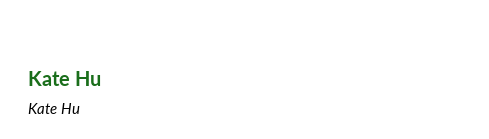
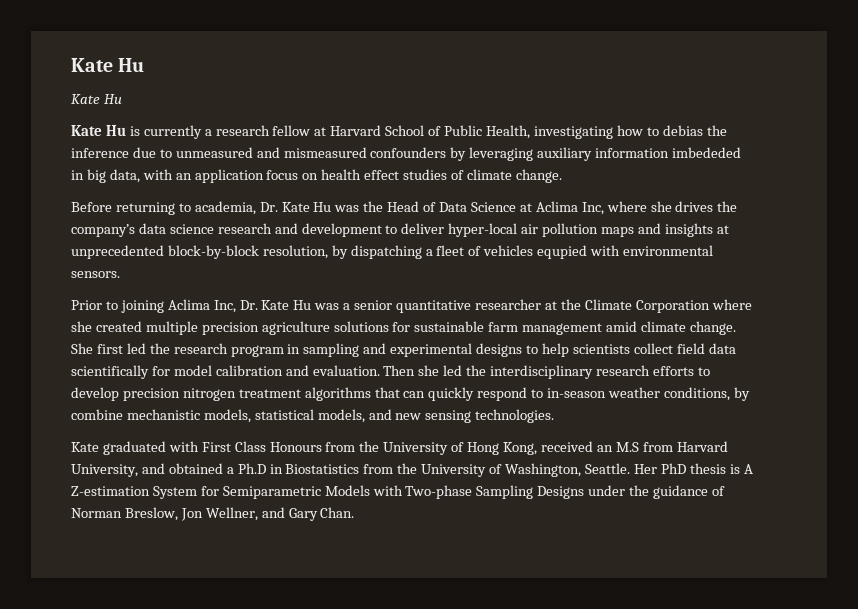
[28,71,102,86] [28,103,80,114] Kate Hu // Kate Hu -> [71,58,145,72] [71,94,122,104] [71,125,727,139] [71,147,742,161] [71,169,562,183] [71,201,738,215] [71,223,729,237] [71,245,714,259] [71,271,120,278] [71,299,752,313] [71,321,736,335] [71,343,736,357] [71,365,710,379] [71,387,750,401] [71,409,555,423] [71,441,728,455] [71,463,753,477] [71,485,725,499] [71,507,355,521] Kate Hu // Kate Hu // Kate Hu is currently a research fellow at Harvard School of Public Health, investigating how to debias the inference due to unmeasured and mismeasured confounders by leveraging auxiliary information imbededed in big data, with an application focus on health effect studies of climate change. // Before returning to academia, Dr. Kate Hu was the Head of Data Science at Aclima Inc, where she drives the company’s data science research and development to deliver hyper-local air pollution maps and insights at unprecedented block-by-block resolution, by dispatching a fleet of vehicles equpied with environmental sensors. // Prior to joining Aclima Inc, Dr. Kate Hu was a senior quantitative researcher at the Climate Corporation where she created multiple precision agriculture solutions for sustainable farm management amid climate change. She first led the research program in sampling and experimental designs to help scientists collect field data scientifically for model calibration and evaluation. Then she led the interdisciplinary research efforts to develop precision nitrogen treatment algorithms that can quickly respond to in-season weather conditions, by combine mechanistic models, statistical models, and new sensing technologies. // Kate graduated with First Class Honours from the University of Hong Kong, received an M.S from Harvard University, and obtained a Ph.D in Biostatistics from the University of Washington, Seattle. Her PhD thesis is A Z-estimation System for Semiparametric Models with Two-phase Sampling Designs under the guidance of Norman Breslow, Jon Wellner, and Gary Chan.

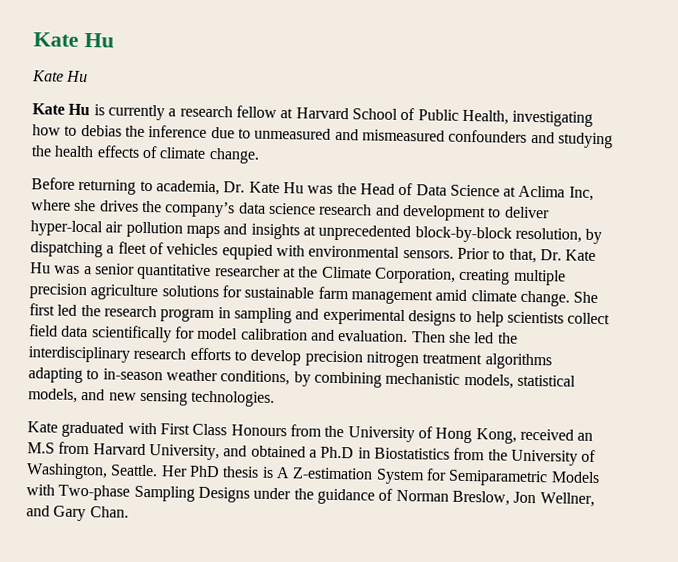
[450,147,742,161] [71,169,448,183] by leveraging auxiliary information imbededed in big data, with an application focus on health effect studies -> [530,131,613,149] [31,145,140,158] and studying the health effects
(120, 274) // -> (454, 254) none
[120,299,236,313] joining Aclima Inc, -> [508,248,537,264] that,
[635,299,752,313] [71,321,142,332] Corporation where she created -> [373,267,511,285] Corporation, creating
[374,387,528,401] that can quickly respond -> [28,367,83,384] adapting
[71,409,123,420] combine -> [313,371,382,388] combining

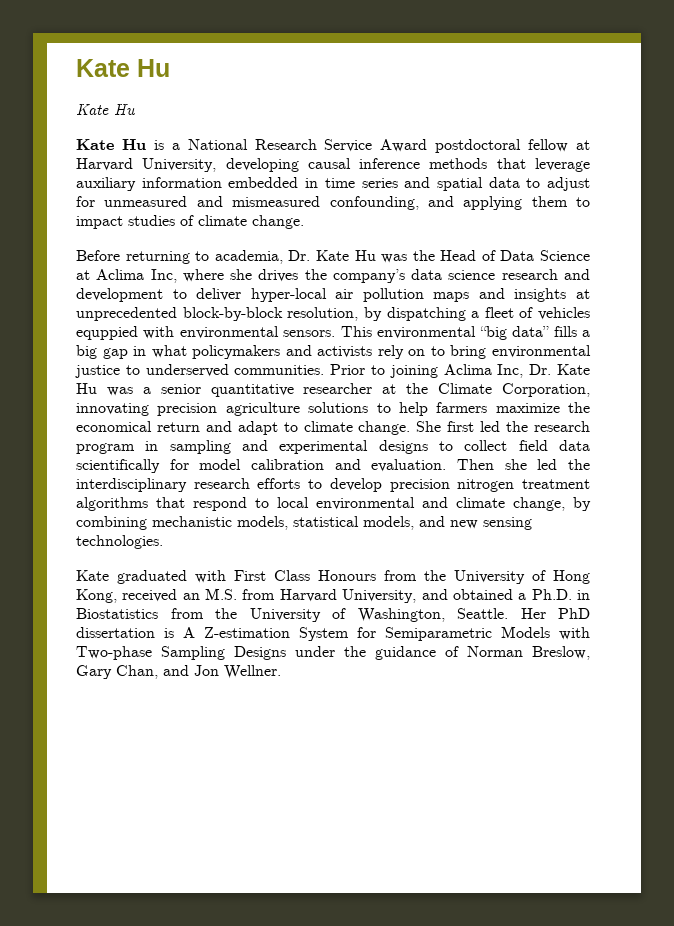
[107,104,594,127] [32,124,613,149] [31,145,140,158] currently a research fellow at Harvard School of Public Health, investigating how to debias the inference due to unmeasured and mismeasured confounders and studying the health effects -> [171,139,590,153] [76,158,590,172] [76,177,590,191] [76,196,590,210] [76,215,175,229] a National Research Service Award postdoctoral fellow at Harvard University, developing causal inference methods that leverage auxiliary information embedded in time series and spatial data to adjust for unmeasured and mismeasured confounding, and applying them to impact studies
[221,244,273,260] equpied -> [76,326,138,340] equppied
[456,247,537,264] Prior to that, -> [340,326,591,340] [76,345,591,359] [75,364,524,378] This environmental “big data” fills a big gap in what policymakers and activists rely on to bring environmental justice to underserved communities. Prior to joining Aclima Inc,
[458,268,566,286] creating multiple -> [76,403,149,416] innovating
[221,285,468,305] for sustainable farm management amid -> [376,402,590,416] [76,421,298,435] to help farmers maximize the economical return and adapt to
[475,311,564,327] help scientists -> (453, 446) none
[28,367,291,386] adapting to in-season weather conditions, -> [156,497,565,511] that respond to local environmental and climate change,
[27,442,55,454] M.S -> [205,588,238,600] M.S.
[320,446,355,459] Ph.D -> [531,589,572,600] Ph.D.
[222,466,260,478] thesis -> [76,627,155,638] dissertation
[513,491,595,507] [26,505,129,522] Jon Wellner, and Gary Chan. -> [76,665,281,679] Gary Chan, and Jon Wellner.

